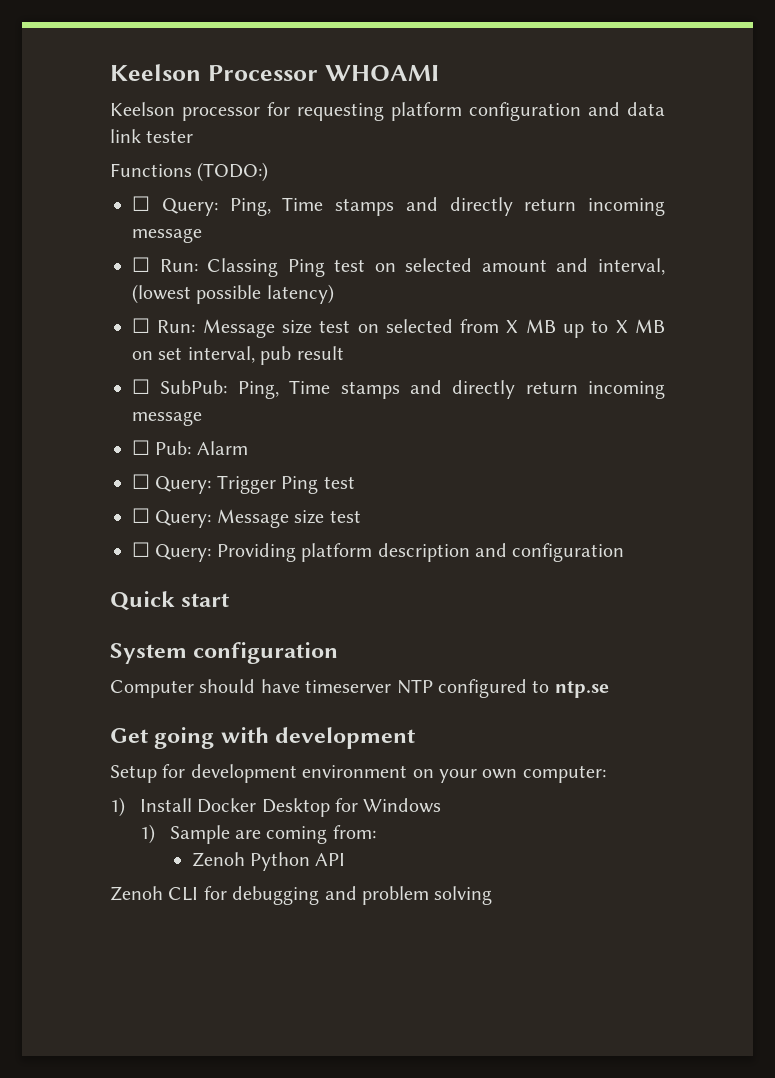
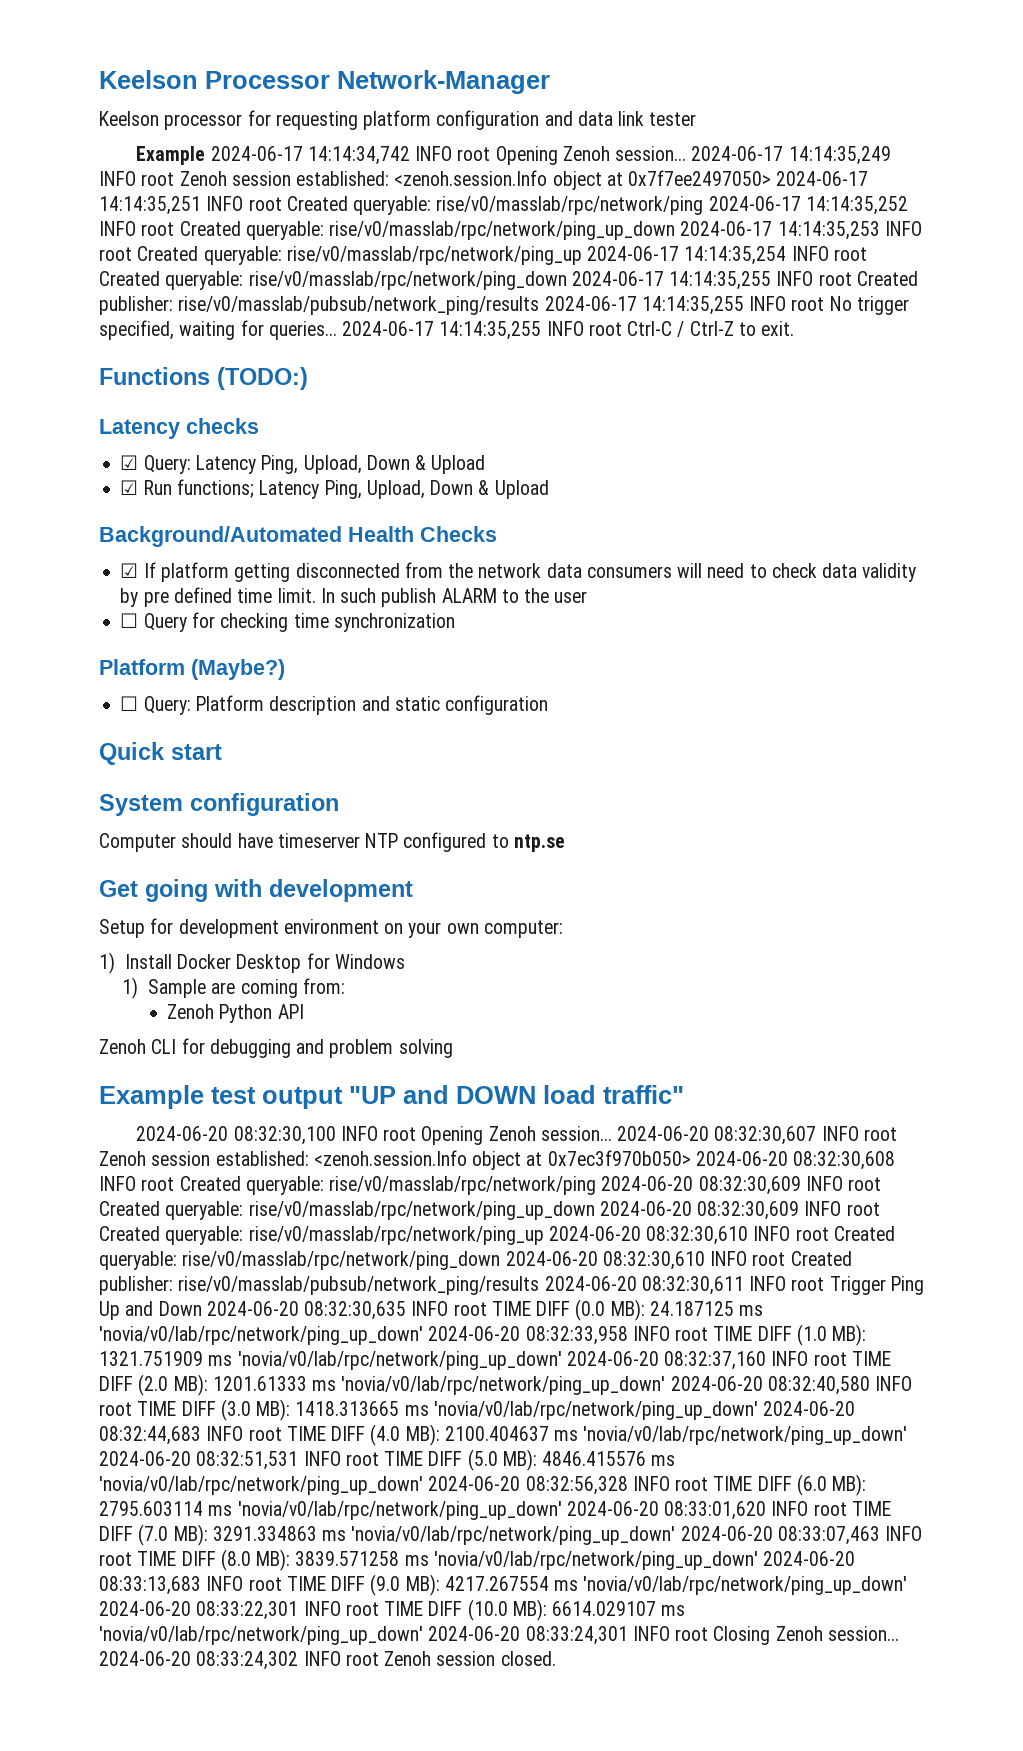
[324,65,439,81] WHOAMI -> [337,70,550,94] Network-Manager
[110,162,269,182] [132,196,665,216] [132,228,202,243] [132,257,665,277] [132,284,334,304] [132,318,666,338] [132,346,344,365] [132,379,665,399] [132,411,202,426] [132,440,248,455] [132,474,355,494] [132,508,361,528] [132,542,373,562] Functions (TODO:) // ☐ Query: Ping, Time stamps and directly return incoming message // ☐ Run: Classing Ping test on selected amount and interval, (lowest possible latency) // ☐ Run: Message size test on selected from X MB up to X MB on set interval, pub result // ☐ SubPub: Ping, Time stamps and directly return incoming message // ☐ Pub: Alarm // ☐ Query: Trigger Ping test // ☐ Query: Message size test // ☐ Query: Providing platform -> [136,146,891,165] [99,170,869,190] [99,196,908,215] [99,221,922,240] [99,246,867,265] [99,271,918,290] [99,296,909,315] [99,320,795,340] [99,367,308,390] [99,418,259,439] [120,455,486,474] [120,479,549,499] [99,526,497,547] [120,562,917,582] [120,587,588,607] [120,612,455,632] [99,659,285,680] [120,695,264,715] Example 2024-06-17 14:14:34,742 INFO root Opening Zenoh session... 2024-06-17 14:14:35,249 INFO root Zenoh session established: <zenoh.session.Info object at 0x7f7ee2497050> 2024-06-17 14:14:35,251 INFO root Created queryable: rise/v0/masslab/rpc/network/ping 2024-06-17 14:14:35,252 INFO root Created queryable: rise/v0/masslab/rpc/network/ping_up_down 2024-06-17 14:14:35,253 INFO root Created queryable: rise/v0/masslab/rpc/network/ping_up 2024-06-17 14:14:35,254 INFO root Created queryable: rise/v0/masslab/rpc/network/ping_down 2024-06-17 14:14:35,255 INFO root Created publisher: rise/v0/masslab/pubsub/network_ping/results 2024-06-17 14:14:35,255 INFO root No trigger specified, waiting for queries... 2024-06-17 14:14:35,255 INFO root Ctrl-C / Ctrl-Z to exit. // Functions (TODO:) // Latency checks // ☑ Query: Latency Ping, Upload, Down & Upload // ☑ Run functions; Latency Ping, Upload, Down & Upload // Background/Automated Health Checks // ☑ If platform getting disconnected from the network data consumers will need to check data validity by pre defined time limit. In such publish ALARM to the user // ☐ Query for checking time synchronization // Platform (Maybe?) // ☐ Query: Platform
(507, 550) none -> [394,696,440,711] static
(493, 895) none -> [99,1085,684,1109] [136,1126,897,1145] [99,1150,896,1170] [99,1176,882,1195] [99,1201,880,1220] [99,1226,895,1245] [99,1251,852,1270] [99,1276,924,1295] [99,1299,764,1321] [99,1324,867,1346] [99,1351,891,1370] [99,1374,913,1396] [99,1399,856,1421] [99,1424,908,1446] [99,1449,676,1471] [99,1474,867,1496] [99,1501,891,1520] [99,1524,923,1546] [99,1549,856,1571] [99,1574,908,1596] [99,1599,686,1621] [99,1626,899,1645] [99,1651,556,1670] // Example test output "UP and DOWN load traffic" // 2024-06-20 08:32:30,100 INFO root Opening Zenoh session... 2024-06-20 08:32:30,607 INFO root Zenoh session established: <zenoh.session.Info object at 0x7ec3f970b050> 2024-06-20 08:32:30,608 INFO root Created queryable: rise/v0/masslab/rpc/network/ping 2024-06-20 08:32:30,609 INFO root Created queryable: rise/v0/masslab/rpc/network/ping_up_down 2024-06-20 08:32:30,609 INFO root Created queryable: rise/v0/masslab/rpc/network/ping_up 2024-06-20 08:32:30,610 INFO root Created queryable: rise/v0/masslab/rpc/network/ping_down 2024-06-20 08:32:30,610 INFO root Created publisher: rise/v0/masslab/pubsub/network_ping/results 2024-06-20 08:32:30,611 INFO root Trigger Ping Up and Down 2024-06-20 08:32:30,635 INFO root TIME DIFF (0.0 MB): 24.187125 ms 'novia/v0/lab/rpc/network/ping_up_down' 2024-06-20 08:32:33,958 INFO root TIME DIFF (1.0 MB): 1321.751909 ms 'novia/v0/lab/rpc/network/ping_up_down' 2024-06-20 08:32:37,160 INFO root TIME DIFF (2.0 MB): 1201.61333 ms 'novia/v0/lab/rpc/network/ping_up_down' 2024-06-20 08:32:40,580 INFO root TIME DIFF (3.0 MB): 1418.313665 ms 'novia/v0/lab/rpc/network/ping_up_down' 2024-06-20 08:32:44,683 INFO root TIME DIFF (4.0 MB): 2100.404637 ms 'novia/v0/lab/rpc/network/ping_up_down' 2024-06-20 08:32:51,531 INFO root TIME DIFF (5.0 MB): 4846.415576 ms 'novia/v0/lab/rpc/network/ping_up_down' 2024-06-20 08:32:56,328 INFO root TIME DIFF (6.0 MB): 2795.603114 ms 'novia/v0/lab/rpc/network/ping_up_down' 2024-06-20 08:33:01,620 INFO root TIME DIFF (7.0 MB): 3291.334863 ms 'novia/v0/lab/rpc/network/ping_up_down' 2024-06-20 08:33:07,463 INFO root TIME DIFF (8.0 MB): 3839.571258 ms 'novia/v0/lab/rpc/network/ping_up_down' 2024-06-20 08:33:13,683 INFO root TIME DIFF (9.0 MB): 4217.267554 ms 'novia/v0/lab/rpc/network/ping_up_down' 2024-06-20 08:33:22,301 INFO root TIME DIFF (10.0 MB): 6614.029107 ms 'novia/v0/lab/rpc/network/ping_up_down' 2024-06-20 08:33:24,301 INFO root Closing Zenoh session... 2024-06-20 08:33:24,302 INFO root Zenoh session closed.

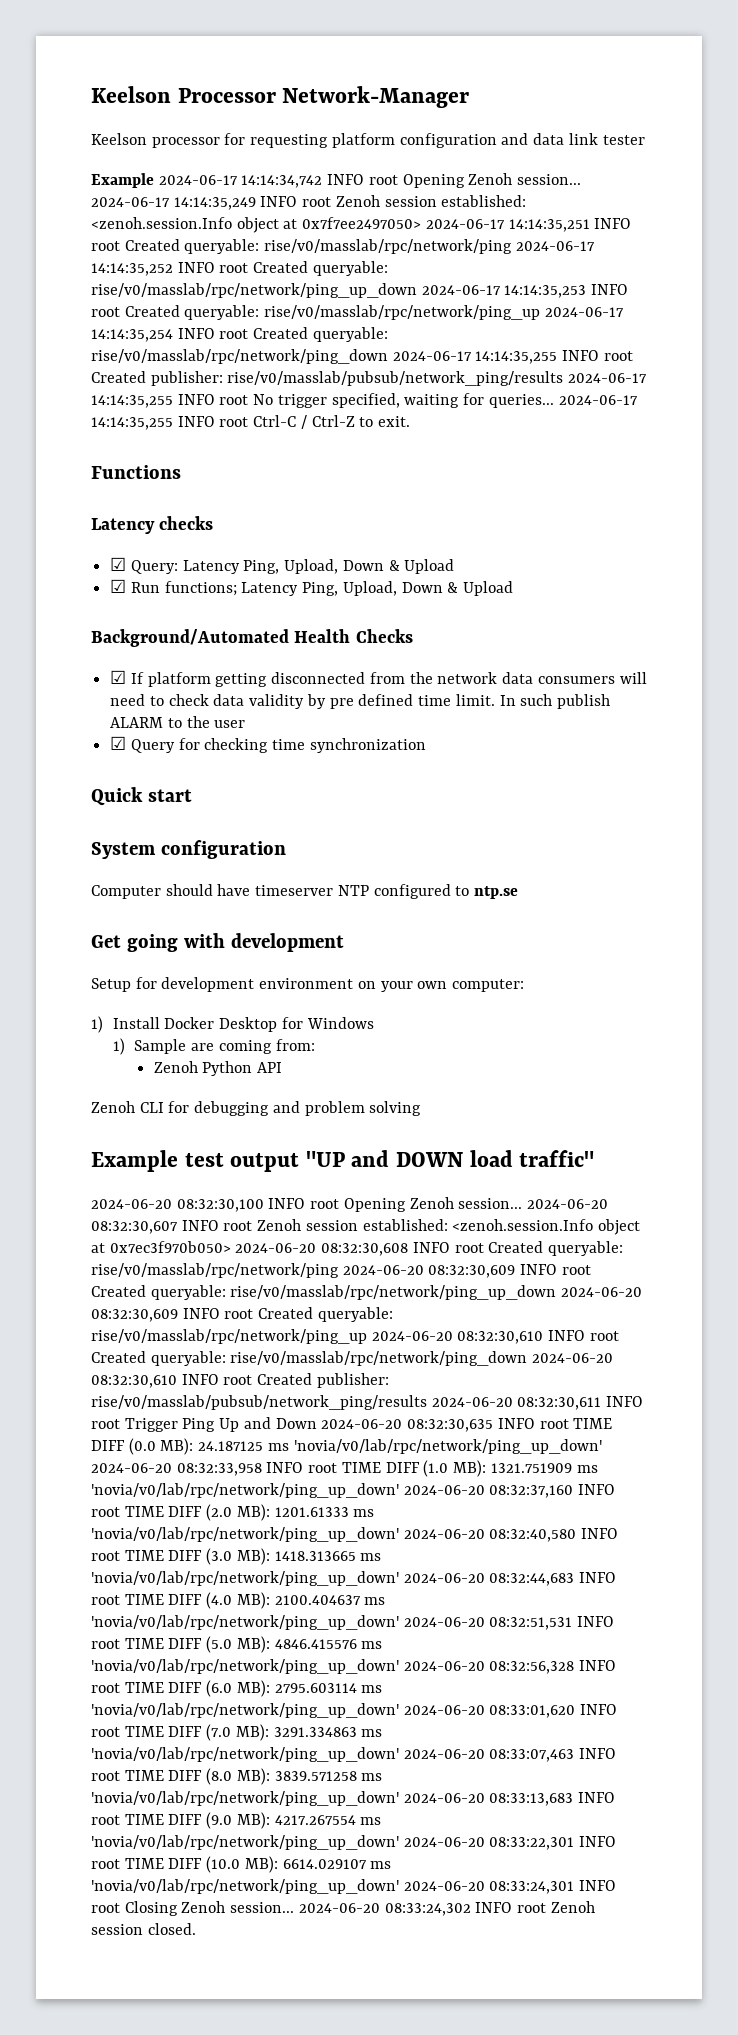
[217,367,308,390] (TODO:) -> (181, 472) none
[120,613,139,628] ☐ -> [110,736,127,750] ☑
[99,659,285,680] [120,695,549,715] // Platform (Maybe?) // ☐ Query: Platform description and static configuration -> (426, 745) none

